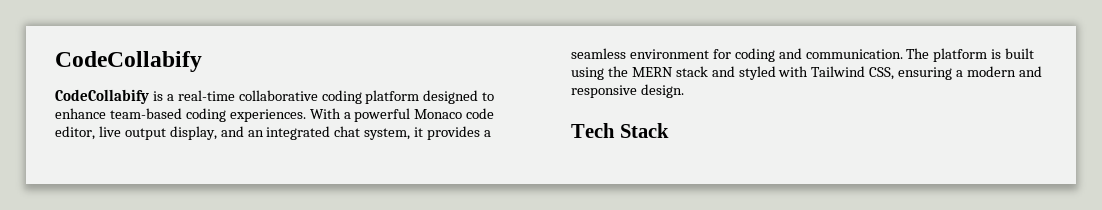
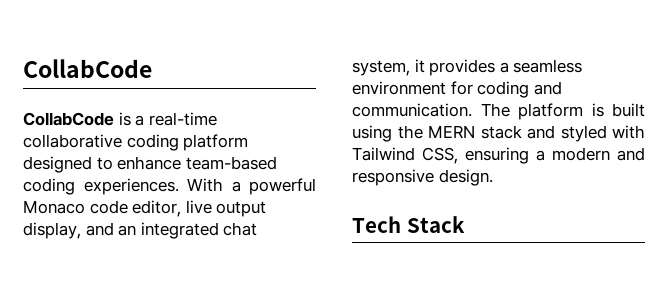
[55,51,202,72] [55,89,149,104] CodeCollabify // CodeCollabify -> [23,59,152,78] [23,112,114,126] CollabCode // CollabCode

